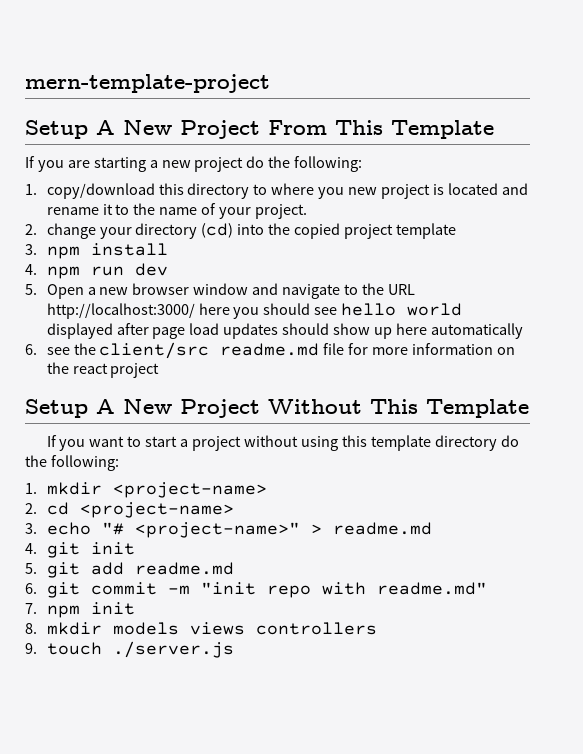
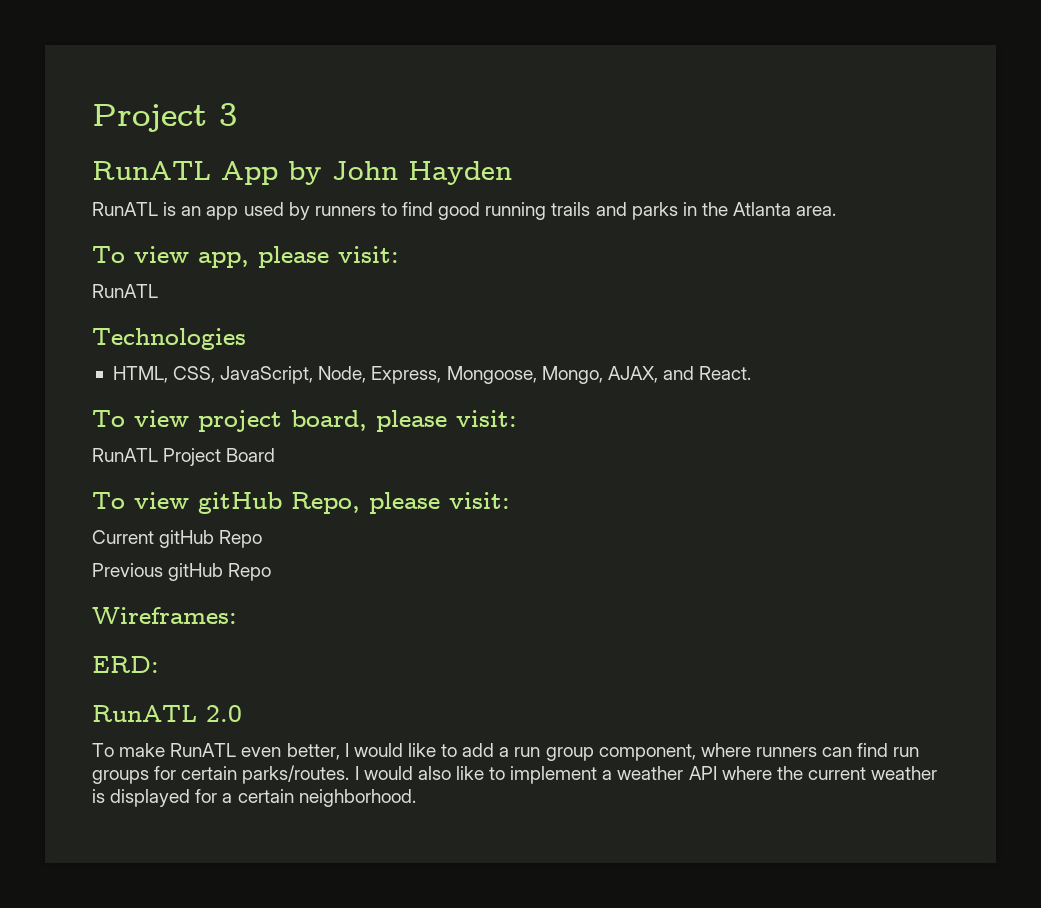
[25,74,270,93] [25,120,494,139] [25,156,363,172] [25,183,528,199] [46,203,308,219] [25,223,456,239] [25,243,168,259] [25,263,168,279] [25,283,415,299] [46,303,463,319] [46,323,523,339] [25,342,516,359] [46,362,160,378] [25,399,529,418] [46,435,519,451] [25,455,119,471] [25,482,267,498] [25,502,234,518] [25,522,432,538] [25,542,135,558] [25,562,234,578] [25,582,487,598] [25,602,135,618] [25,622,377,635] [25,641,234,658] mern-template-project // Setup A New Project From This Template // If you are starting a new project do the following: // 1. copy/download this directory to where you new project is located and rename it to the name of your project. // 2. change your directory (cd) into the copied project template // 3. npm install // 4. npm run dev // 5. Open a new browser window and navigate to the URL http://localhost:3000/ here you should see hello world displayed after page load updates should show up here automatically // 6. see the client/src readme.md file for more information on the react project // Setup A New Project Without This Template // If you want to start a project without using this template directory do the following: // 1. mkdir <project-name> // 2. cd <project-name> // 3. echo "# <project-name>" > readme.md // 4. git init // 5. git add readme.md // 6. git commit -m "init repo with readme.md" // 7. npm init // 8. mkdir models views controllers // 9. touch ./server.js -> [92,103,237,132] [92,161,512,185] [92,202,837,220] [92,246,399,268] [92,284,158,298] [92,328,246,350] [112,366,752,384] [92,410,517,432] [92,448,276,466] [92,492,510,514] [92,530,263,548] [92,563,272,581] [92,607,237,624] [92,656,159,673] [92,705,242,722] [92,743,920,761] [92,765,938,784] [92,789,416,807] Project 3 // RunATL App by John Hayden // RunATL is an app used by runners to find good running trails and parks in the Atlanta area. // To view app, please visit: // RunATL // Technologies // HTML, CSS, JavaScript, Node, Express, Mongoose, Mongo, AJAX, and React. // To view project board, please visit: // RunATL Project Board // To view gitHub Repo, please visit: // Current gitHub Repo // Previous gitHub Repo // Wireframes: // ERD: // RunATL 2.0 // To make RunATL even better, I would like to add a run group component, where runners can find run groups for certain parks/routes. I would also like to implement a weather API where the current weather is displayed for a certain neighborhood.

